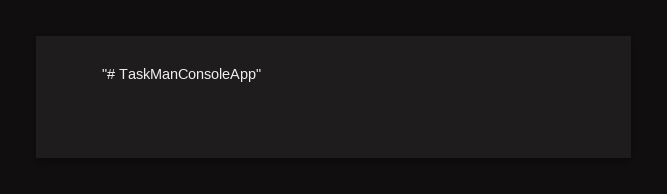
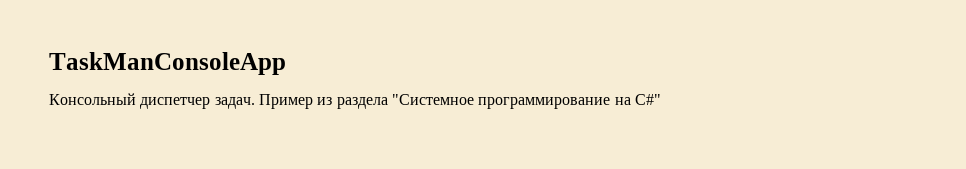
[102,68,261,82] "# TaskManConsoleApp" -> [49,52,286,75] [49,93,661,109] TaskManConsoleApp // Консольный диспетчер задач. Пример из раздела "Системное программирование на C#"

